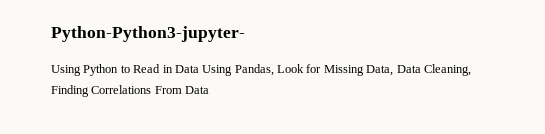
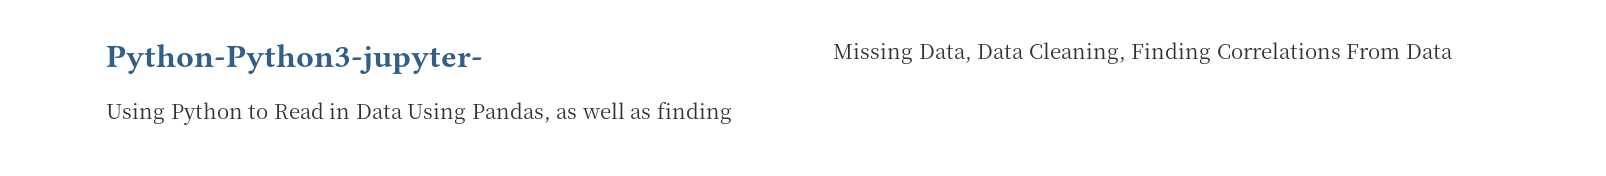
[277,64,322,73] Look for -> [556,102,732,124] as well as finding

